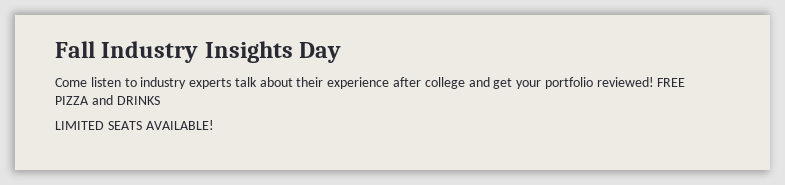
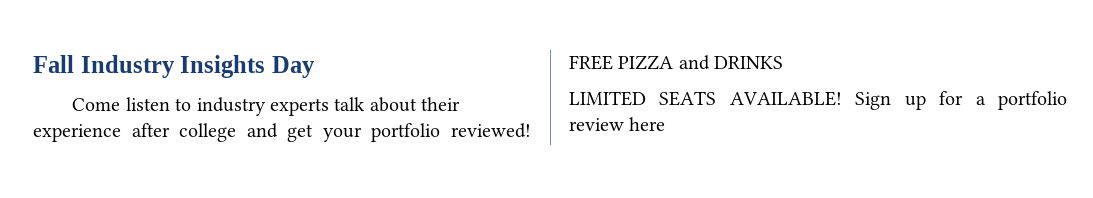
(214, 125) none -> [855,91,1067,110] [569,117,666,131] Sign up for a portfolio review here

